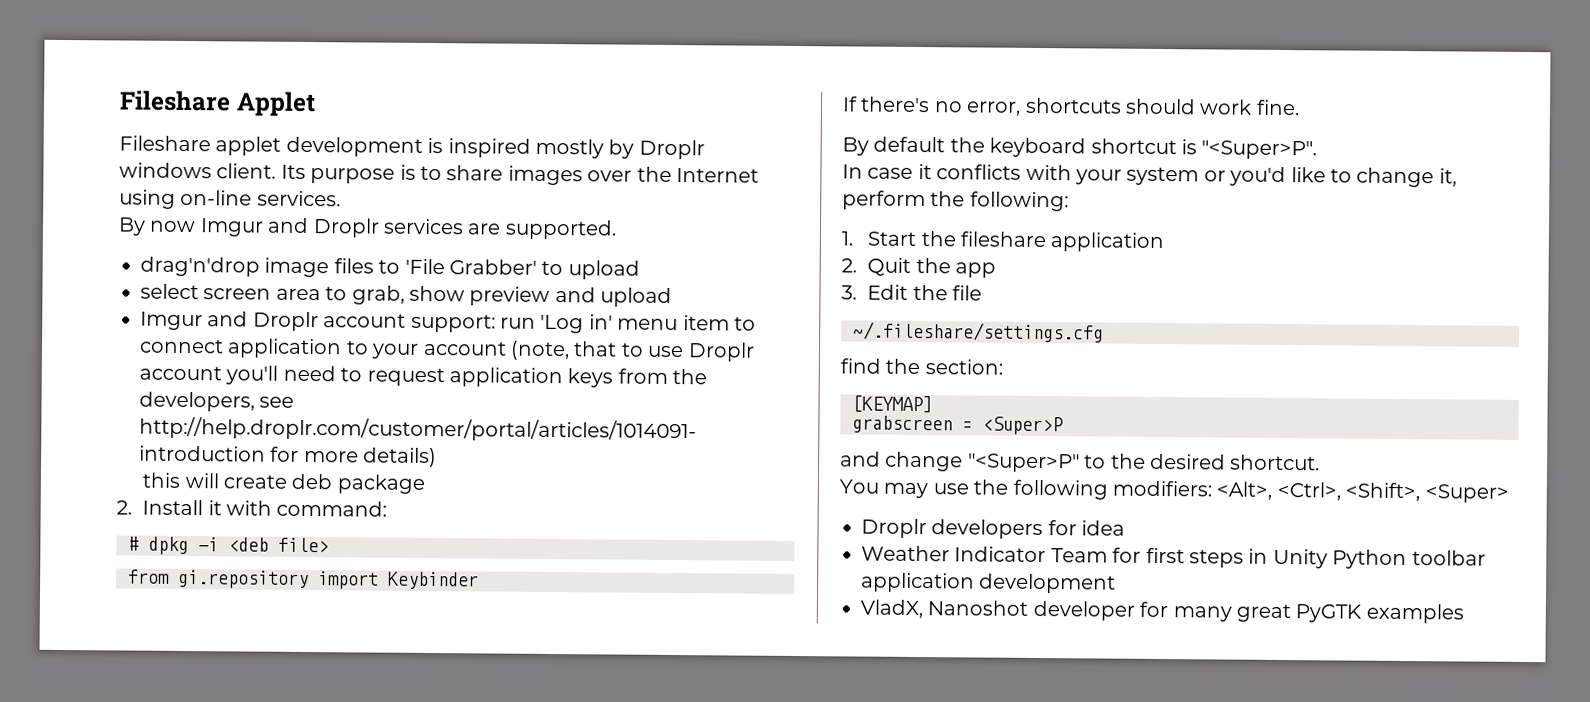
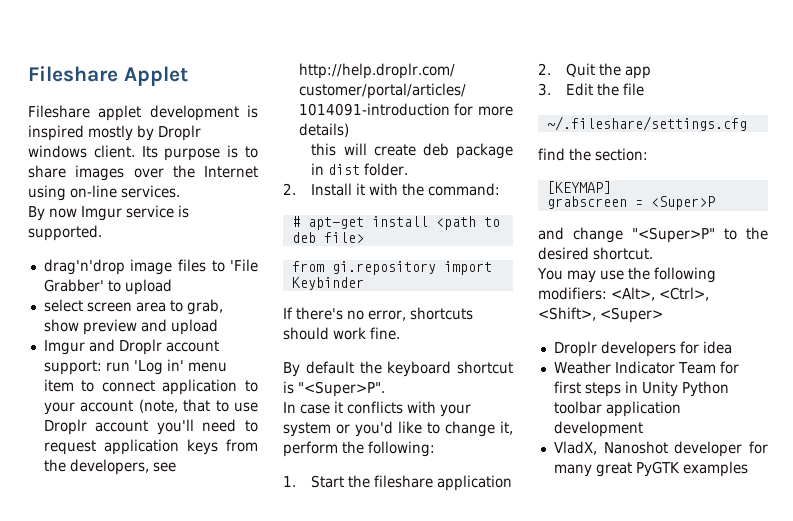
[267,217,502,238] and Droplr services are -> [126,205,189,218] service is
(425, 484) none -> [311,163,409,176] in dist folder.
(273, 508) none -> [402,183,425,196] the
[148,536,269,556] dpkg -i <deb -> [307,216,500,230] [291,232,316,243] apt-get install <path to deb

